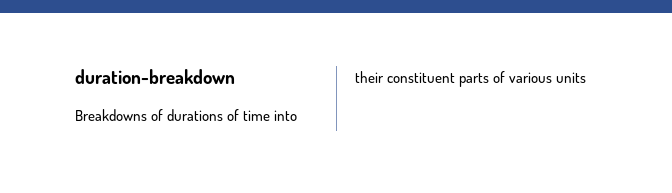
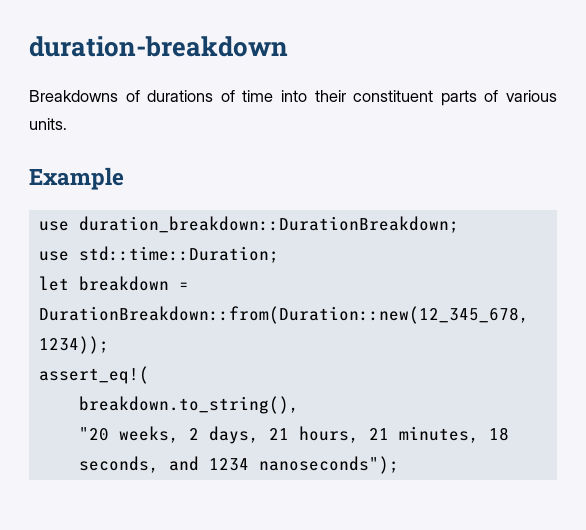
[556,72,587,83] units -> [29,118,67,130] [29,167,124,190] [38,216,459,233] [38,246,279,263] [38,276,189,291] [38,306,529,324] [38,336,109,354] [38,366,149,384] [78,396,299,414] [78,426,509,444] [78,456,399,474] units. // Example // use duration_breakdown::DurationBreakdown; // use std::time::Duration; // let breakdown = DurationBreakdown::from(Duration::new(12_345_678, 1234)); // assert_eq!( // breakdown.to_string(), // "20 weeks, 2 days, 21 hours, 21 minutes, 18 seconds, and 1234 nanoseconds");

